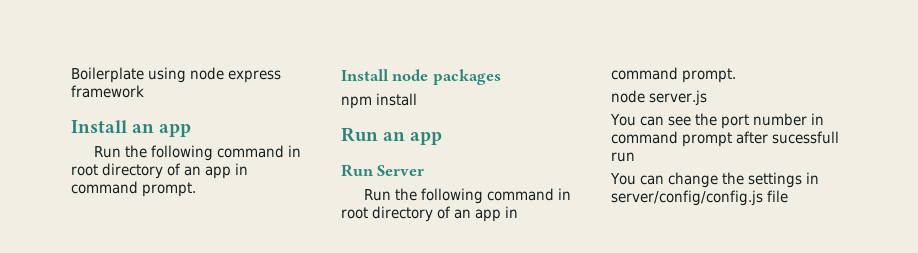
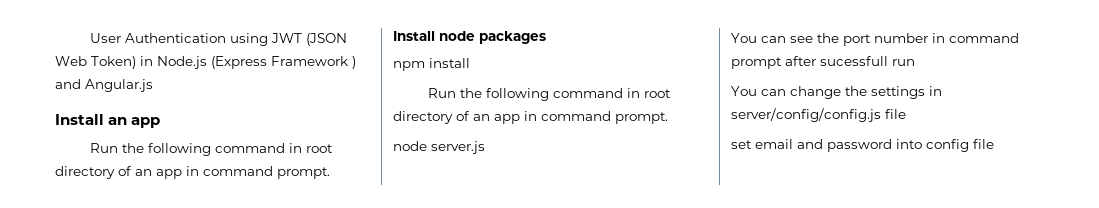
[71,67,281,83] [71,85,144,98] Boilerplate using node express framework -> [89,33,347,46] [55,56,356,69] [55,79,153,92] User Authentication using JWT (JSON Web Token) in Node.js (Express Framework ) and Angular.js
[341,127,443,145] [341,164,425,177] // Run an app // Run Server -> (470, 63) none
(788, 196) none -> [731,139,994,152] // set email and password into config file

